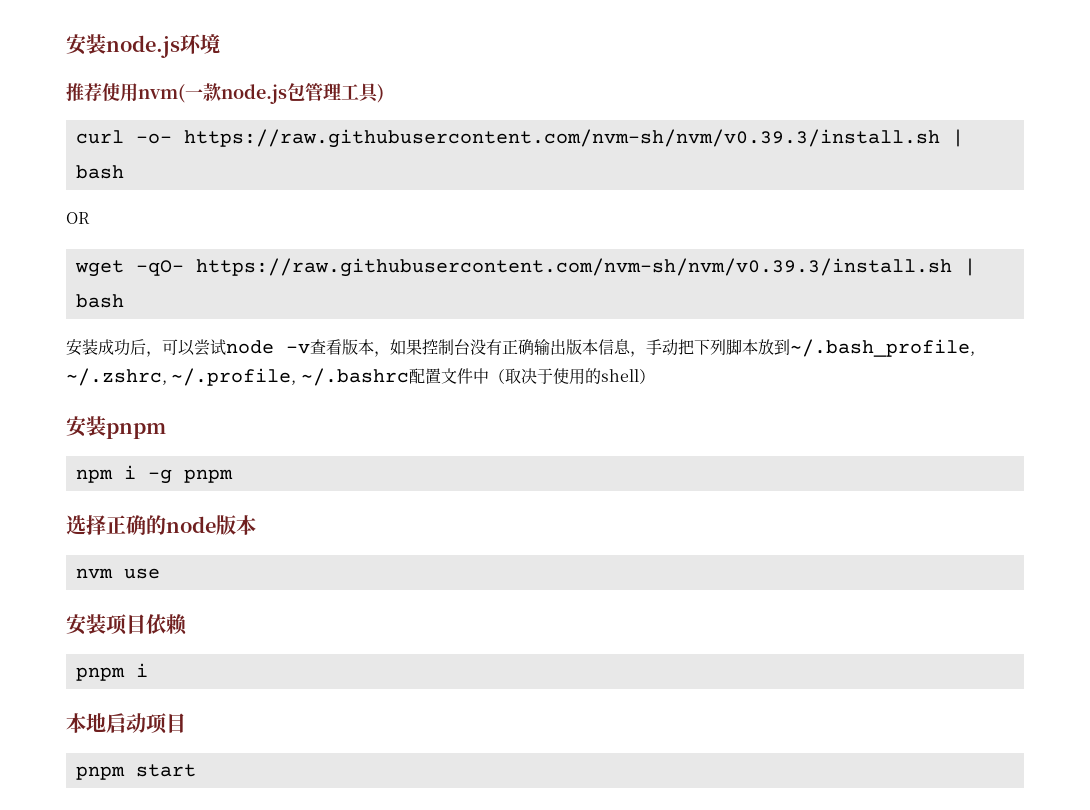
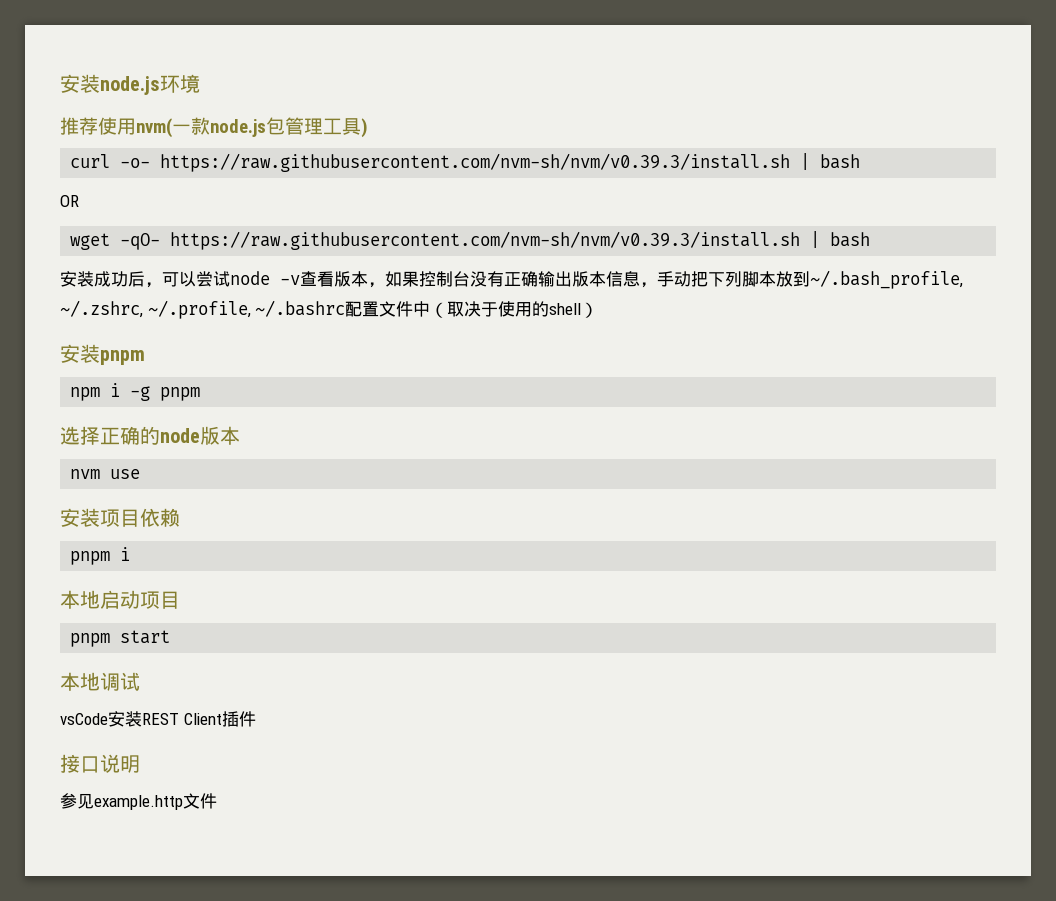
(196, 770) none -> [60,672,140,691] [60,711,256,727] [60,754,140,773] [60,793,217,810] // 本地调试 // vsCode安装REST Client插件 // 接口说明 // 参见example.http文件

